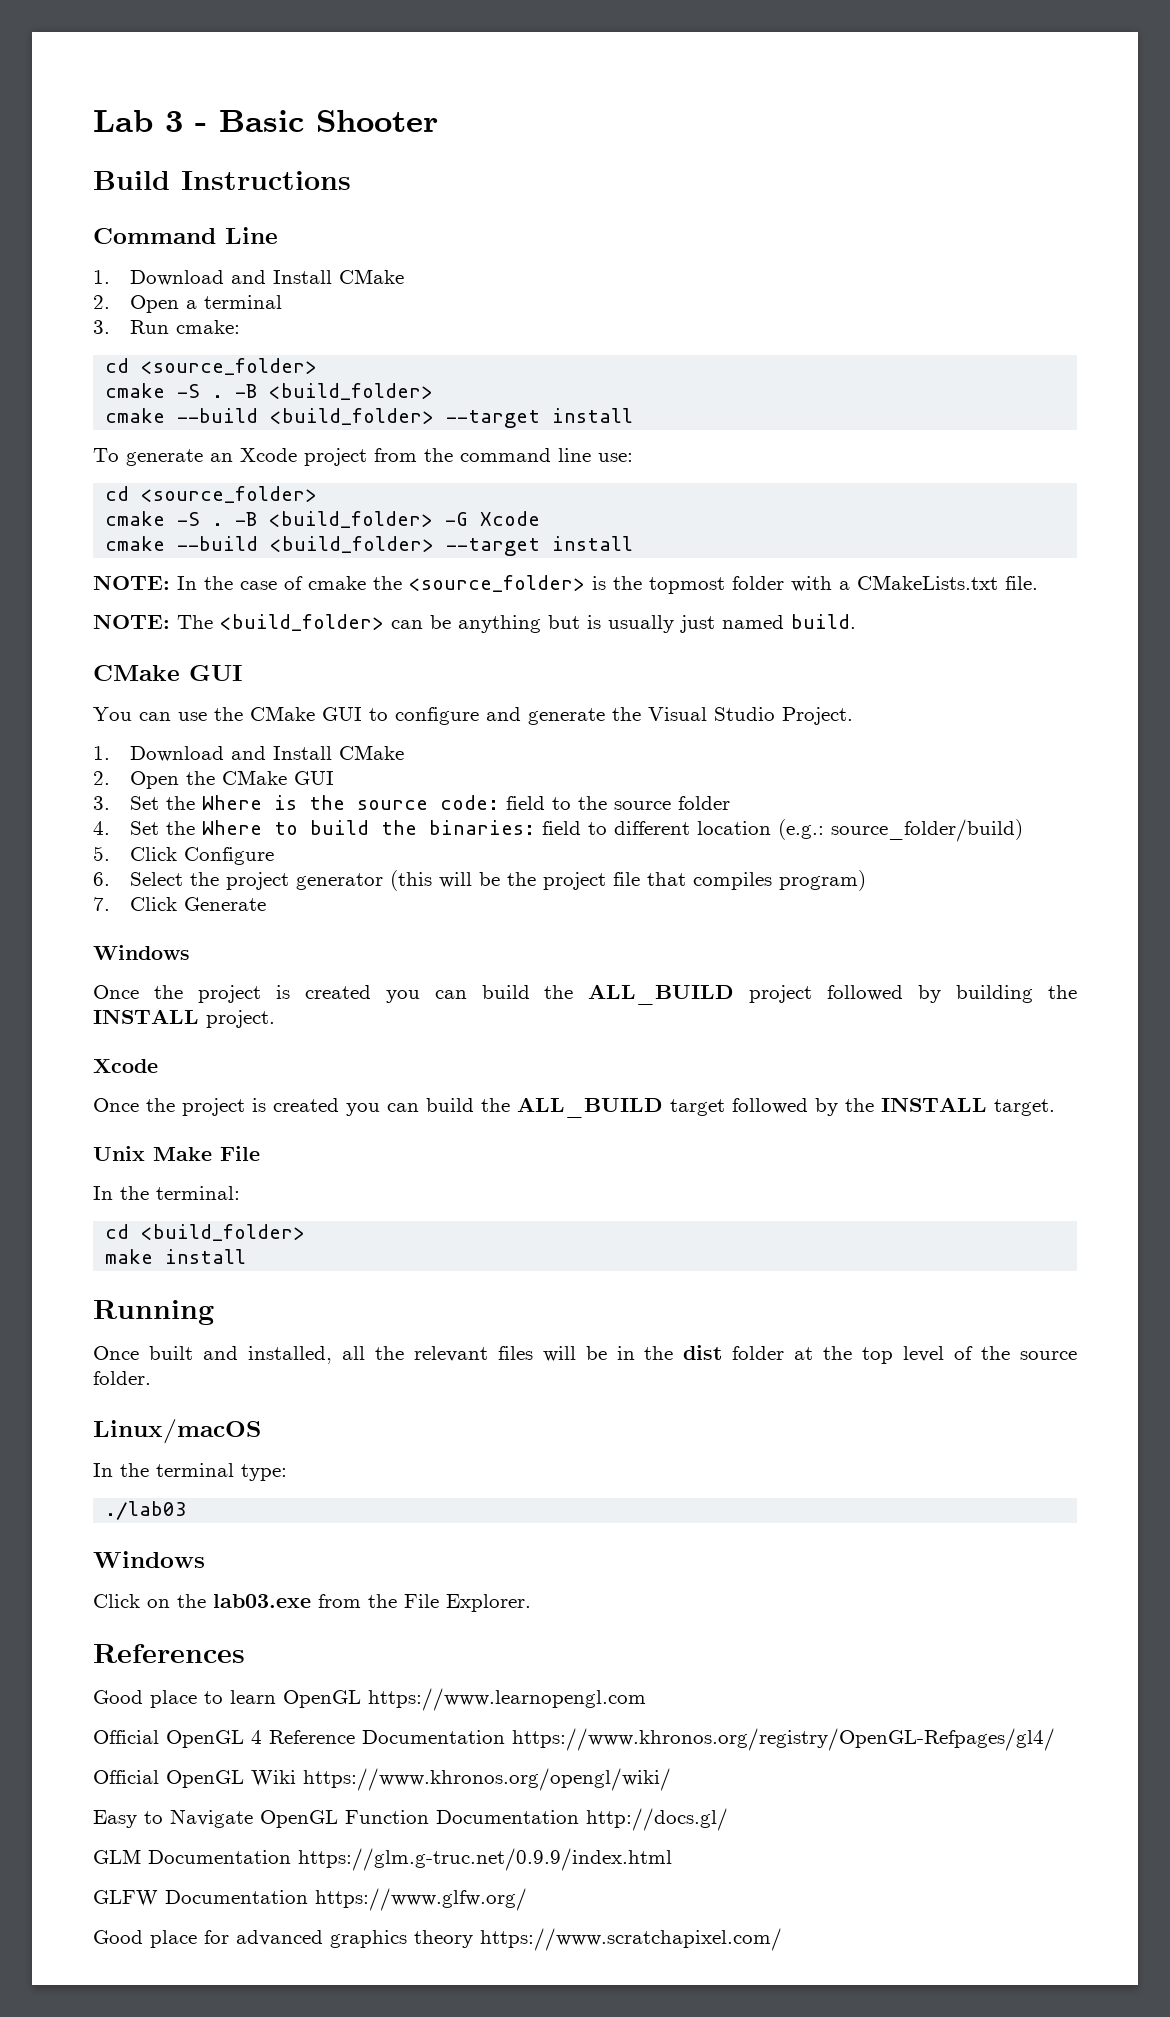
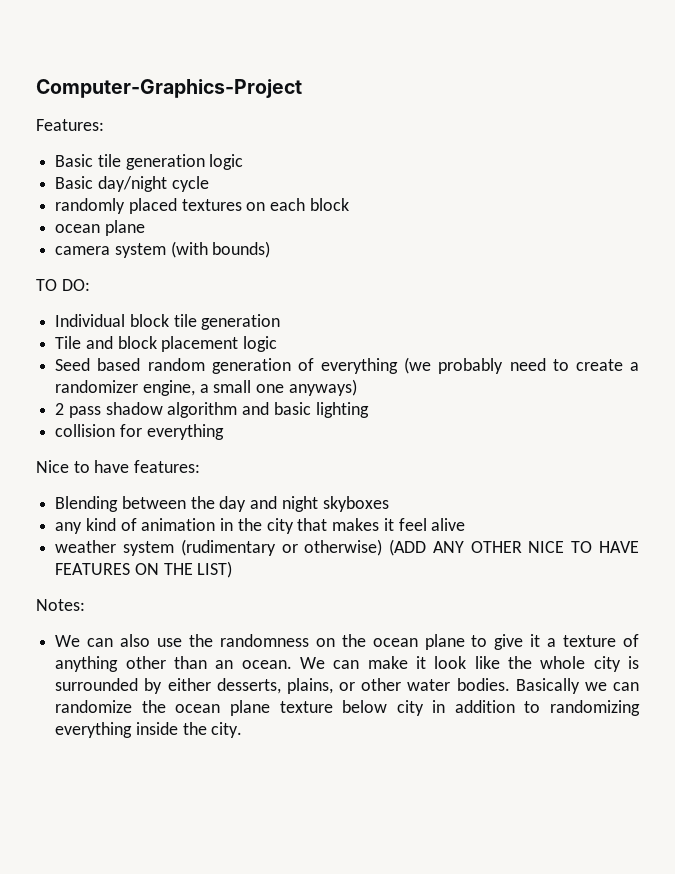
[93,110,438,132] [93,171,351,190] [93,227,278,244] [93,269,405,286] [93,295,283,313] [93,320,241,334] [105,358,318,375] [105,383,434,400] [105,408,634,428] [93,448,633,466] [105,486,318,503] [105,511,541,528] [105,536,634,556] [93,575,1038,594] [93,614,856,633] [93,665,242,681] [93,706,853,725] [93,745,405,762] [93,770,335,789] [93,795,731,810] [93,819,1024,842] [93,846,275,865] [93,870,867,891] [93,897,267,911] [93,945,190,960] [93,984,1077,1005] [93,1009,275,1028] [93,1059,158,1073] [93,1097,1055,1118] [93,1146,260,1161] [93,1186,240,1200] [105,1224,306,1241] [105,1249,247,1264] [93,1300,214,1325] [93,1345,1078,1364] [93,1371,151,1385] [93,1419,261,1444] [93,1463,287,1481] [105,1501,188,1520] [93,1551,205,1568] [93,1594,531,1612] [93,1644,245,1663] [93,1688,646,1711] [93,1728,1055,1751] [93,1768,671,1791] [93,1808,728,1831] [93,1848,672,1871] [93,1888,527,1911] [93,1928,782,1951] Lab 3 - Basic Shooter // Build Instructions // Command Line // 1. Download and Install CMake // 2. Open a terminal // 3. Run cmake: // cd <source_folder> // cmake -S . -B <build_folder> // cmake --build <build_folder> --target install // To generate an Xcode project from the command line use: // cd <source_folder> // cmake -S . -B <build_folder> -G Xcode // cmake --build <build_folder> --target install // NOTE: In the case of cmake the <source_folder> is the topmost folder with a CMakeLists.txt file. // NOTE: The <build_folder> can be anything but is usually just named build. // CMake GUI // You can use the CMake GUI to configure and generate the Visual Studio Project. // 1. Download and Install CMake // 2. Open the CMake GUI // 3. Set the Where is the source code: field to the source folder // 4. Set the Where to build the binaries: field to different location (e.g.: source_folder/build) // 5. Click Configure // 6. Select the project generator (this will be the project file that compiles program) // 7. Click Generate // Windows // Once the project is created you can build the ALL_BUILD project followed by building the INSTALL project. // Xcode // Once the project is created you can build the ALL_BUILD target followed by the INSTALL target. // Unix Make File // In the terminal: // cd <build_folder> // make install // Running // Once built and installed, all the relevant files will be in the dist folder at the top level of the source folder. // Linux/macOS // In the terminal type: // ./lab03 // Windows // Click on the lab03.exe from the File Explorer. // References // Good place to learn OpenGL https://www.learnopengl.com // Official OpenGL 4 Reference Documentation https://www.khronos.org/registry/OpenGL-Refpages/gl4/ // Official OpenGL Wiki https://www.khronos.org/opengl/wiki/ // Easy to Navigate OpenGL Function Documentation http://docs.gl/ // GLM Documentation https://glm.g-truc.net/0.9.9/index.html // GLFW Documentation https://www.glfw.org/ // Good place for advanced graphics theory https://www.scratchapixel.com/ -> [36,79,302,98] [36,119,104,131] [55,154,244,170] [55,176,209,192] [55,198,349,214] [55,220,145,236] [55,241,271,258] [36,279,90,291] [55,314,281,330] [55,336,278,352] [55,357,639,374] [55,379,357,396] [55,402,369,418] [55,424,224,440] [36,460,201,473] [55,496,389,512] [55,518,466,534] [55,539,639,556] [55,561,233,578] [36,599,85,611] [55,634,639,650] [55,656,639,672] [55,678,639,694] [55,700,640,716] [55,722,243,738] Computer-Graphics-Project // Features: // Basic tile generation logic // Basic day/night cycle // randomly placed textures on each block // ocean plane // camera system (with bounds) // TO DO: // Individual block tile generation // Tile and block placement logic // Seed based random generation of everything (we probably need to create a randomizer engine, a small one anyways) // 2 pass shadow algorithm and basic lighting // collision for everything // Nice to have features: // Blending between the day and night skyboxes // any kind of animation in the city that makes it feel alive // weather system (rudimentary or otherwise) (ADD ANY OTHER NICE TO HAVE FEATURES ON THE LIST) // Notes: // We can also use the randomness on the ocean plane to give it a texture of anything other than an ocean. We can make it look like the whole city is surrounded by either desserts, plains, or other water bodies. Basically we can randomize the ocean plane texture below city in addition to randomizing everything inside the city.

